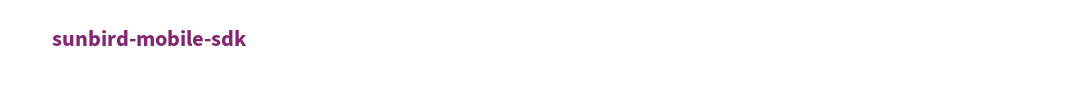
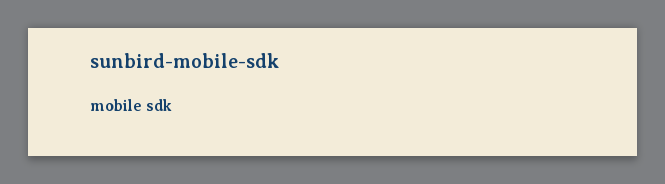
(247, 38) none -> [90,99,173,111] // mobile sdk

